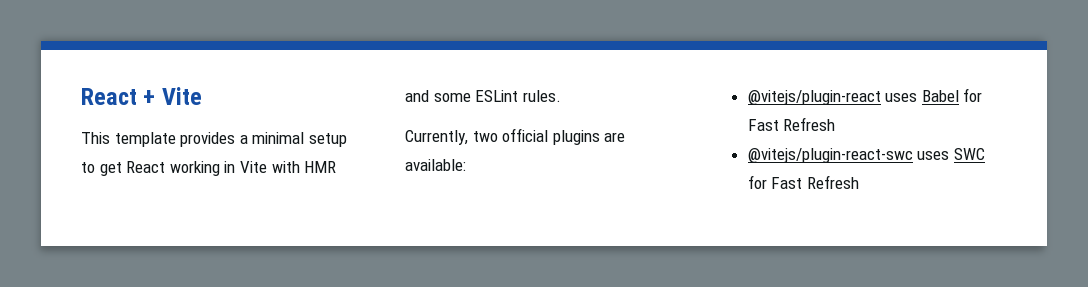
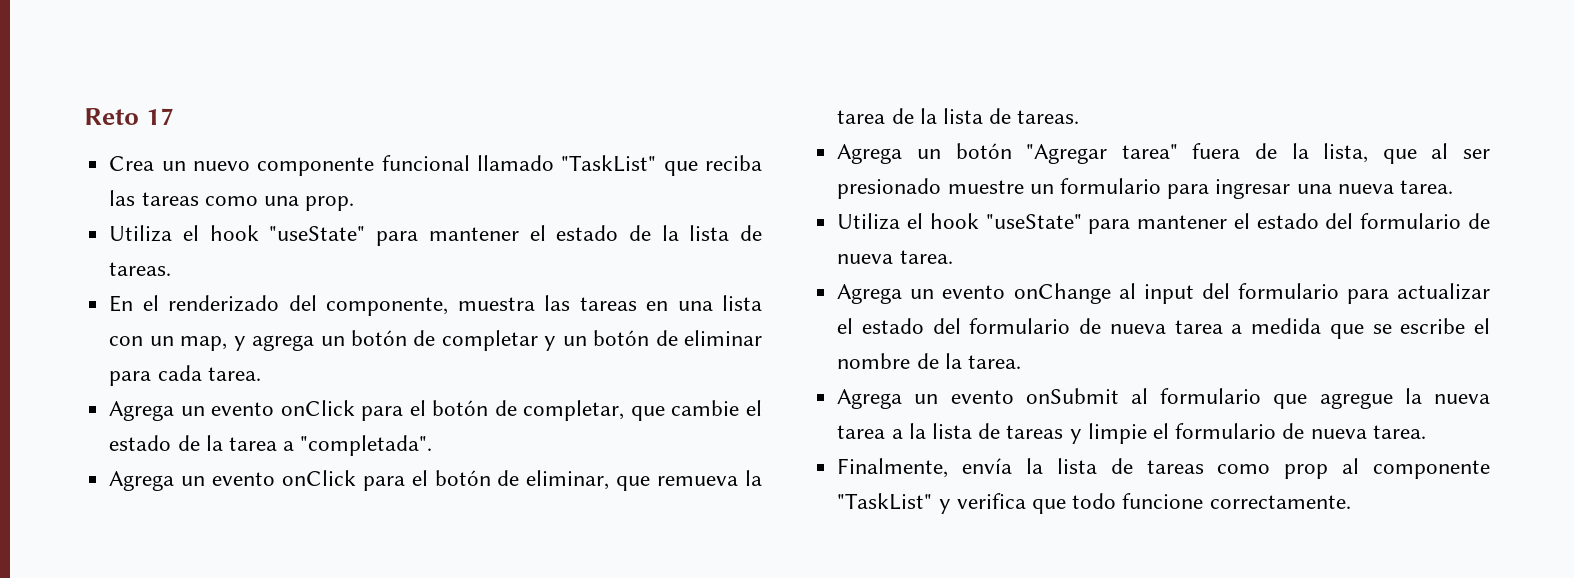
[81,87,202,105] [81,132,347,147] [81,161,337,176] [405,90,561,102] [405,128,626,145] [405,159,466,171] [747,88,983,105] [747,117,836,131] [747,148,985,163] [747,175,859,189] React + Vite // This template provides a minimal setup to get React working in Vite with HMR and some ESLint rules. // Currently, two official plugins are available: // @vitejs/plugin-react uses Babel for Fast Refresh // @vitejs/plugin-react-swc uses SWC for Fast Refresh -> [84,108,175,125] [109,155,762,176] [109,190,355,211] [109,225,763,246] [109,262,172,276] [109,295,763,316] [109,330,762,351] [109,365,261,386] [109,400,762,421] [109,435,433,456] [109,470,762,491] [837,108,1080,124] [837,143,1490,164] [837,178,1453,199] [837,213,1490,234] [837,250,953,264] [837,283,1490,304] [837,318,1491,339] [837,353,1021,369] [837,388,1490,409] [837,423,1426,444] [837,458,1490,479] [837,493,1351,514] Reto 17 // Crea un nuevo componente funcional llamado "TaskList" que reciba las tareas como una prop. // Utiliza el hook "useState" para mantener el estado de la lista de tareas. // En el renderizado del componente, muestra las tareas en una lista con un map, y agrega un botón de completar y un botón de eliminar para cada tarea. // Agrega un evento onClick para el botón de completar, que cambie el estado de la tarea a "completada". // Agrega un evento onClick para el botón de eliminar, que remueva la tarea de la lista de tareas. // Agrega un botón "Agregar tarea" fuera de la lista, que al ser presionado muestre un formulario para ingresar una nueva tarea. // Utiliza el hook "useState" para mantener el estado del formulario de nueva tarea. // Agrega un evento onChange al input del formulario para actualizar el estado del formulario de nueva tarea a medida que se escribe el nombre de la tarea. // Agrega un evento onSubmit al formulario que agregue la nueva tarea a la lista de tareas y limpie el formulario de nueva tarea. // Finalmente, envía la lista de tareas como prop al componente "TaskList" y verifica que todo funcione correctamente.

